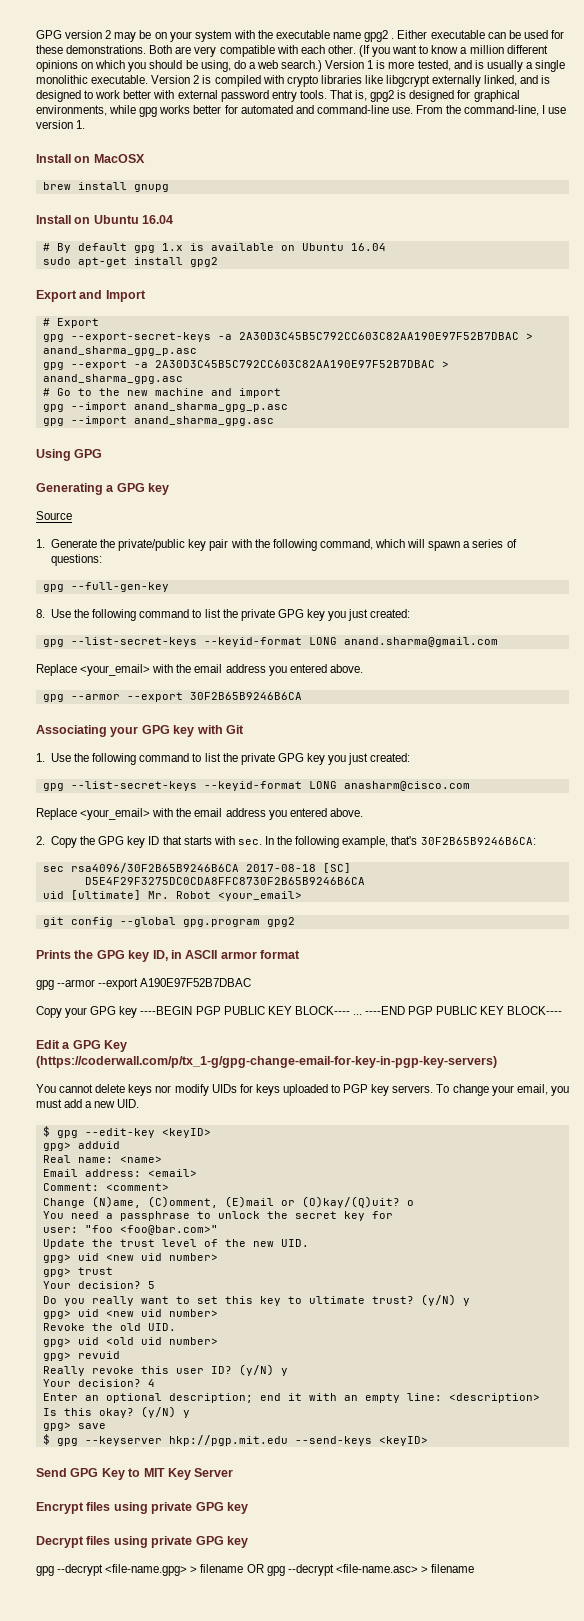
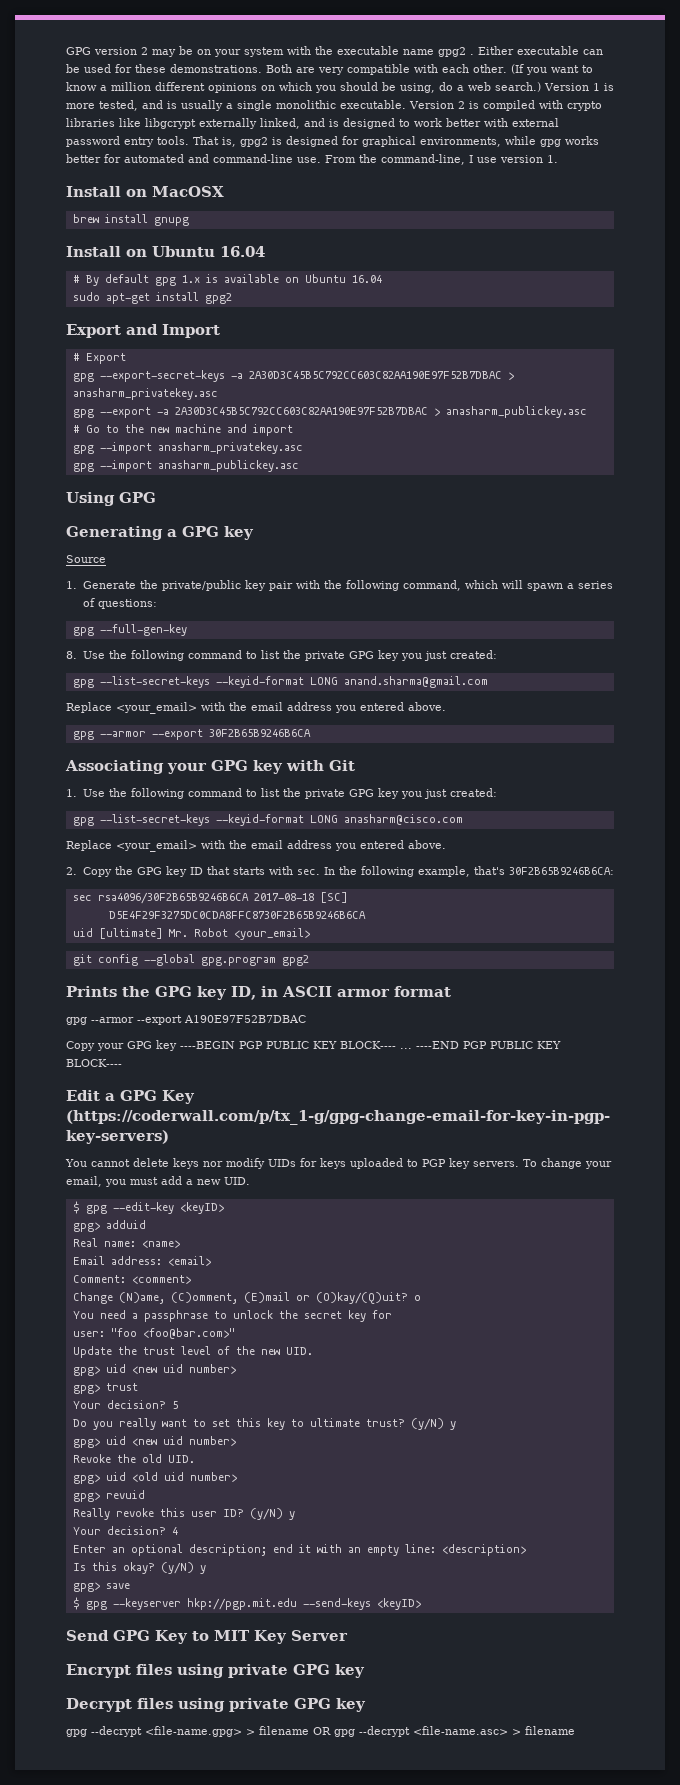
[42,346,197,356] anand_sharma_gpg_p.asc -> [72,388,218,400] anasharm_privatekey.asc
[42,374,183,384] anand_sharma_gpg.asc -> [445,406,587,418] anasharm_publickey.asc
[133,402,288,412] [42,416,274,426] anand_sharma_gpg_p.asc // gpg --import anand_sharma_gpg.asc -> [157,442,303,454] [72,460,299,472] anasharm_privatekey.asc // gpg --import anasharm_publickey.asc

